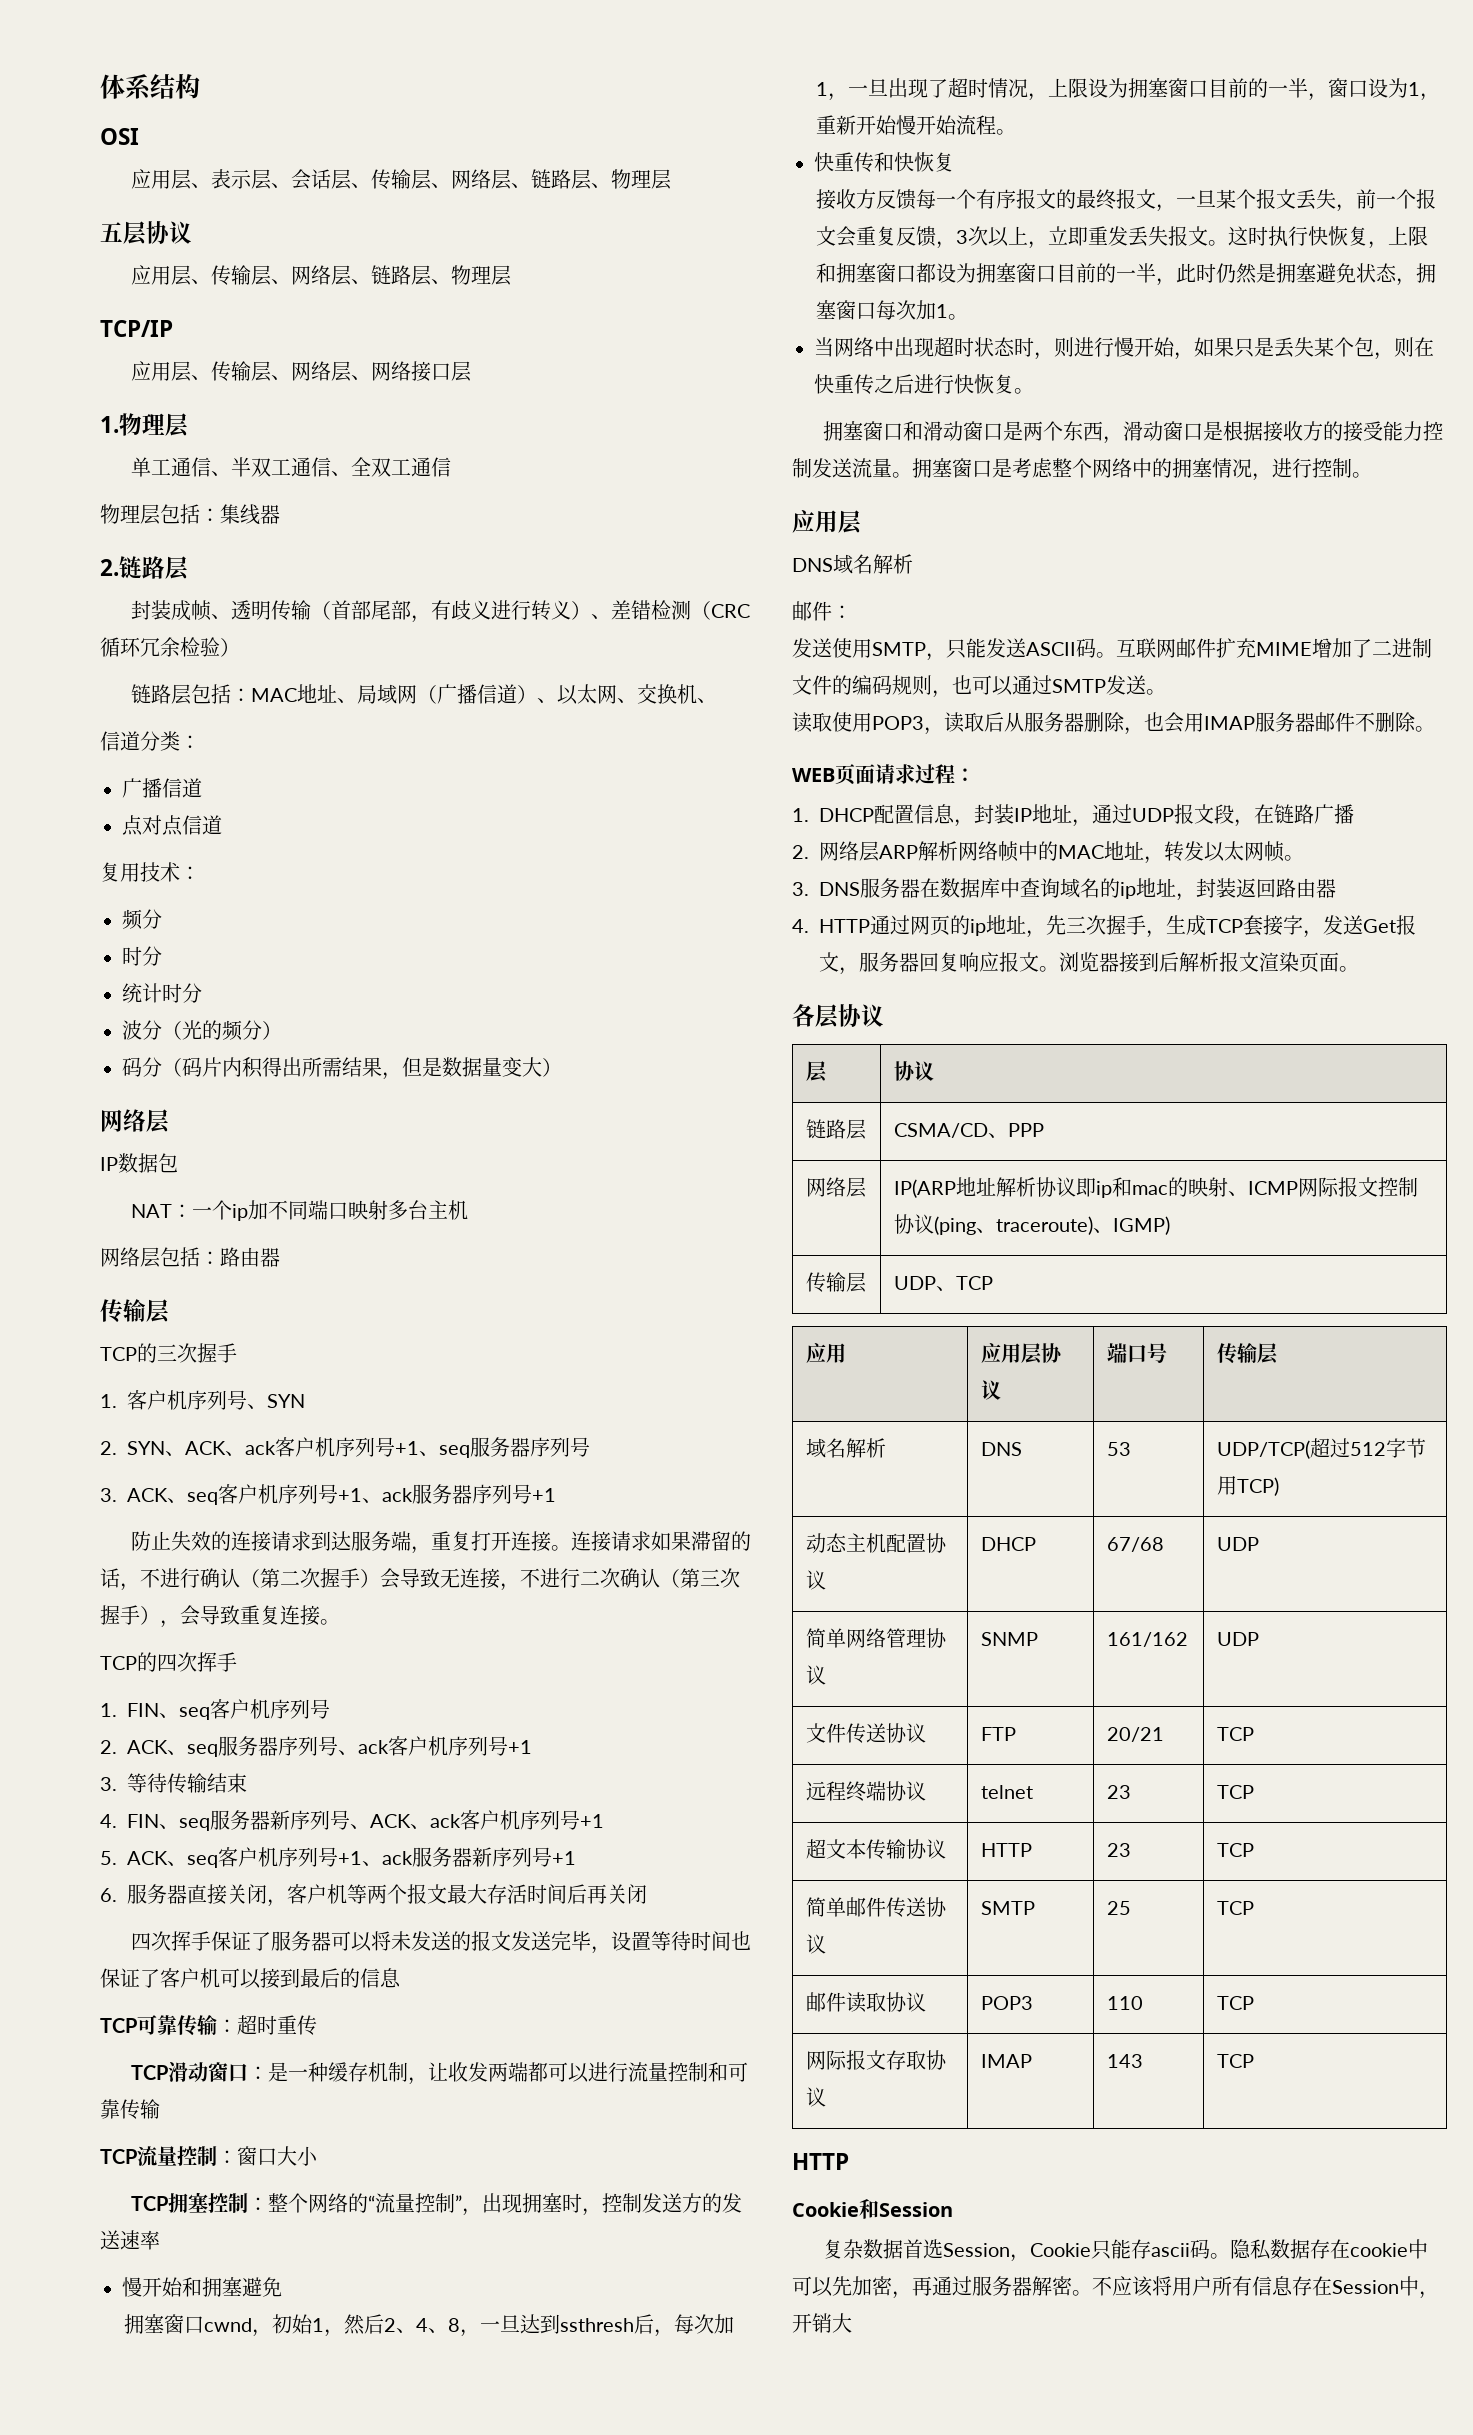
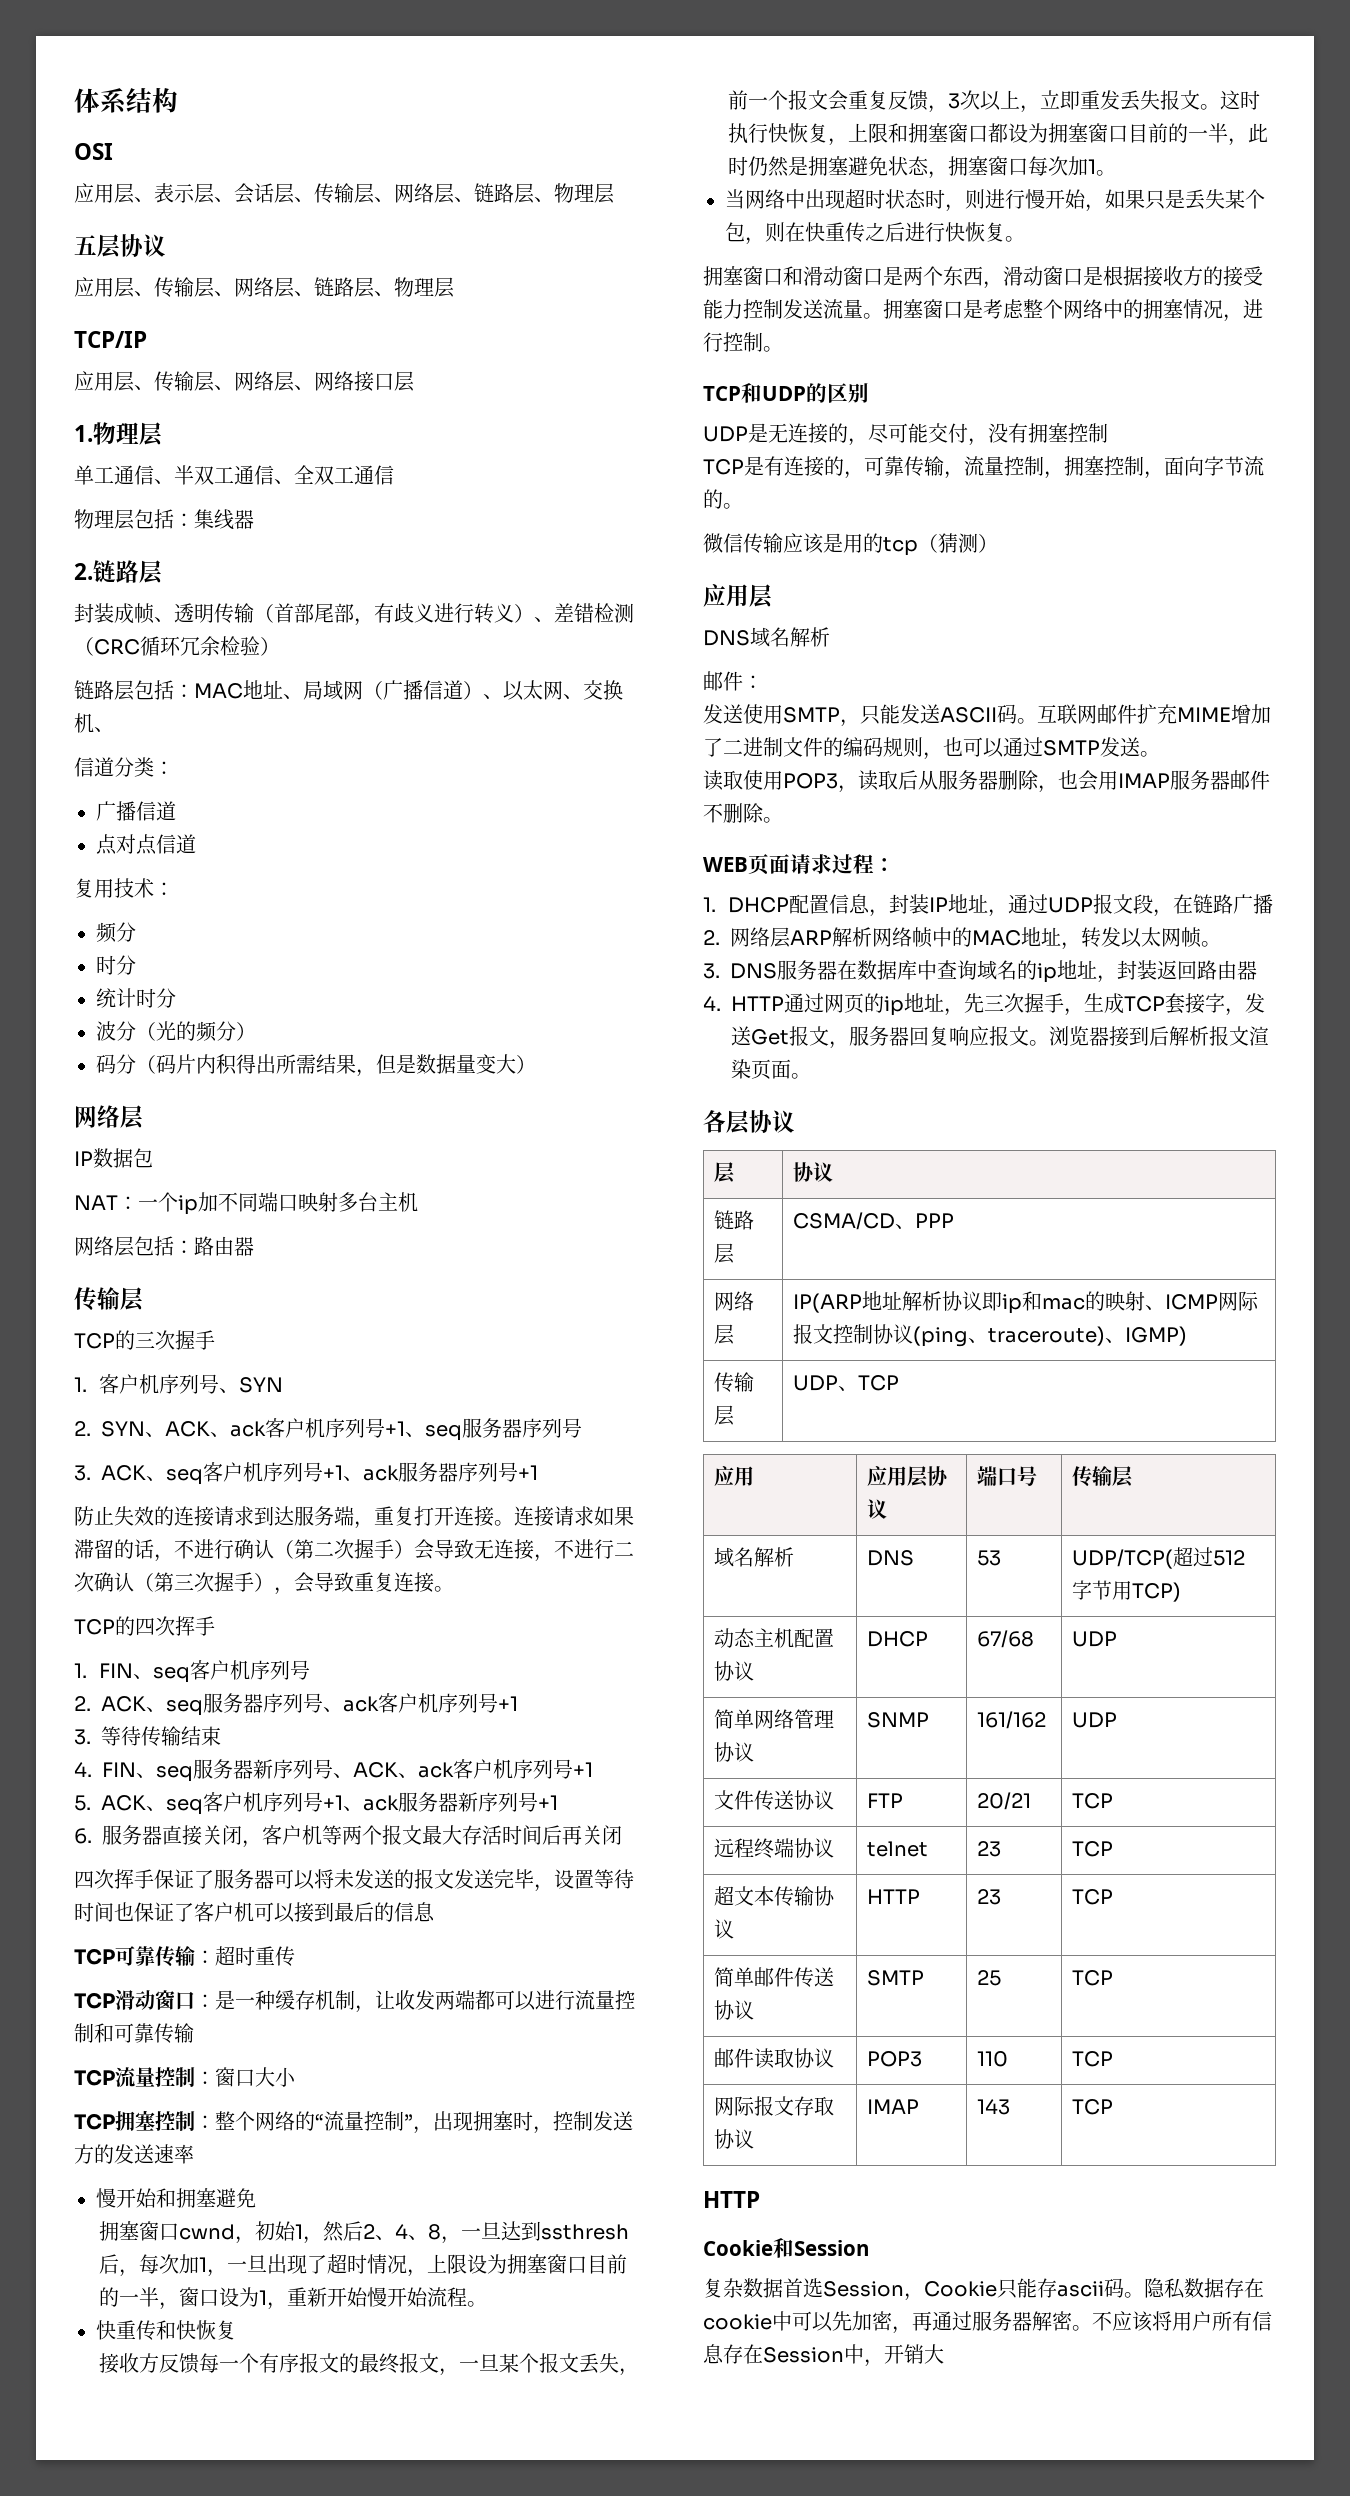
(1372, 475) none -> [703,383,869,403] [703,423,1108,446] [703,456,1264,479] [703,489,743,509] [703,533,998,556] // TCP和UDP的区别 // UDP是无连接的，尽可能交付，没有拥塞控制 // TCP是有连接的，可靠传输，流量控制，拥塞控制，面向字节流的。 // 微信传输应该是用的tcp（猜测）

